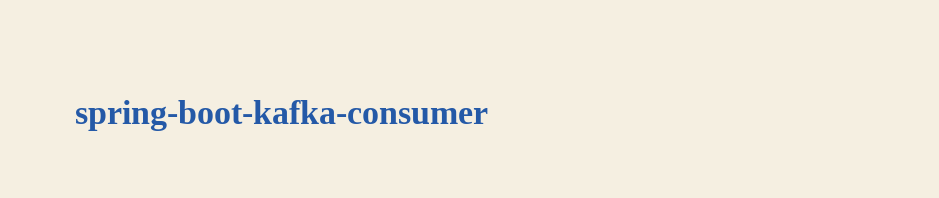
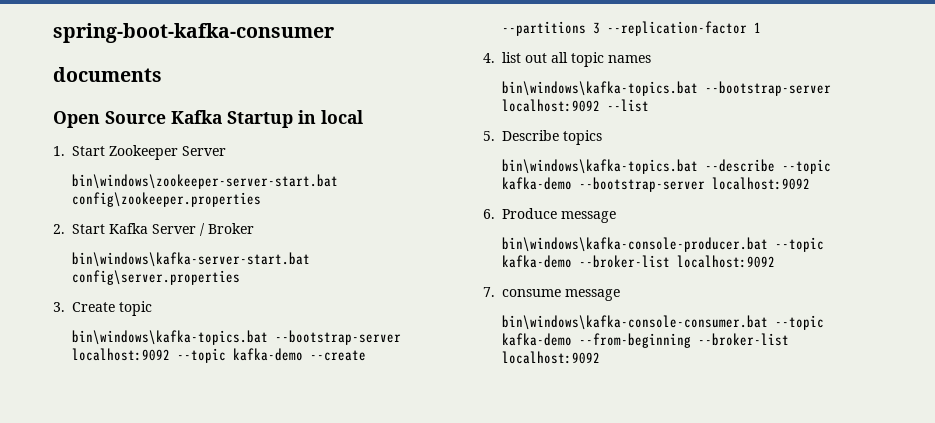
(488, 115) none -> [53,67,162,82] [53,110,363,128] [53,145,226,160] [71,174,338,189] [71,192,261,207] [53,223,254,236] [71,252,310,267] [71,270,240,285] [53,301,152,316] [71,330,401,345] [71,348,366,363] [501,21,761,36] [483,52,651,67] [501,81,831,96] [501,99,649,112] [483,130,602,145] [501,159,831,174] [501,177,810,192] [483,208,616,223] [501,237,824,252] [501,255,775,268] [483,287,620,301] [501,315,824,330] [501,333,789,348] [501,351,600,364] // documents // Open Source Kafka Startup in local // 1. Start Zookeeper Server // bin\windows\zookeeper-server-start.bat config\zookeeper.properties // 2. Start Kafka Server / Broker // bin\windows\kafka-server-start.bat config\server.properties // 3. Create topic // bin\windows\kafka-topics.bat --bootstrap-server localhost:9092 --topic kafka-demo --create --partitions 3 --replication-factor 1 // 4. list out all topic names // bin\windows\kafka-topics.bat --bootstrap-server localhost:9092 --list // 5. Describe topics // bin\windows\kafka-topics.bat --describe --topic kafka-demo --bootstrap-server localhost:9092 // 6. Produce message // bin\windows\kafka-console-producer.bat --topic kafka-demo --broker-list localhost:9092 // 7. consume message // bin\windows\kafka-console-consumer.bat --topic kafka-demo --from-beginning --broker-list localhost:9092

